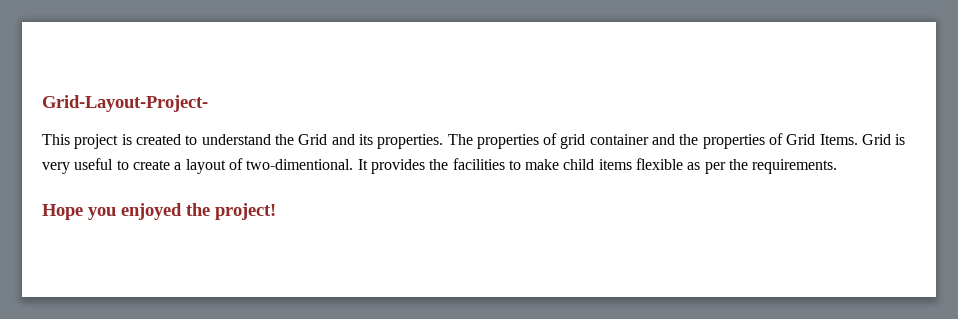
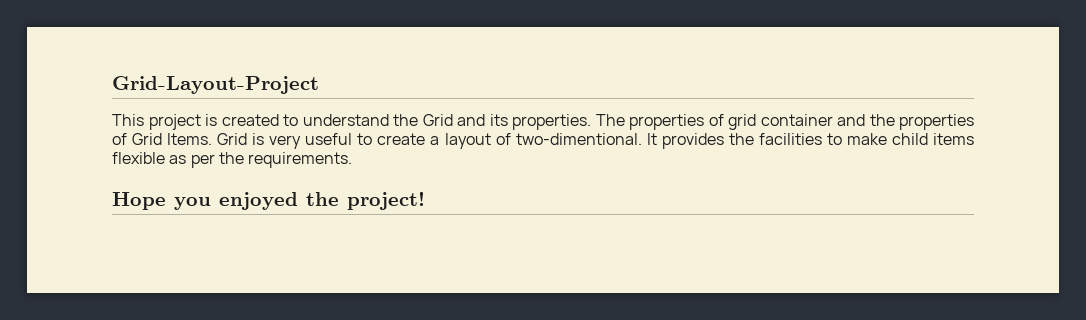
[42,95,208,112] Grid-Layout-Project- -> [112,76,319,94] Grid-Layout-Project

